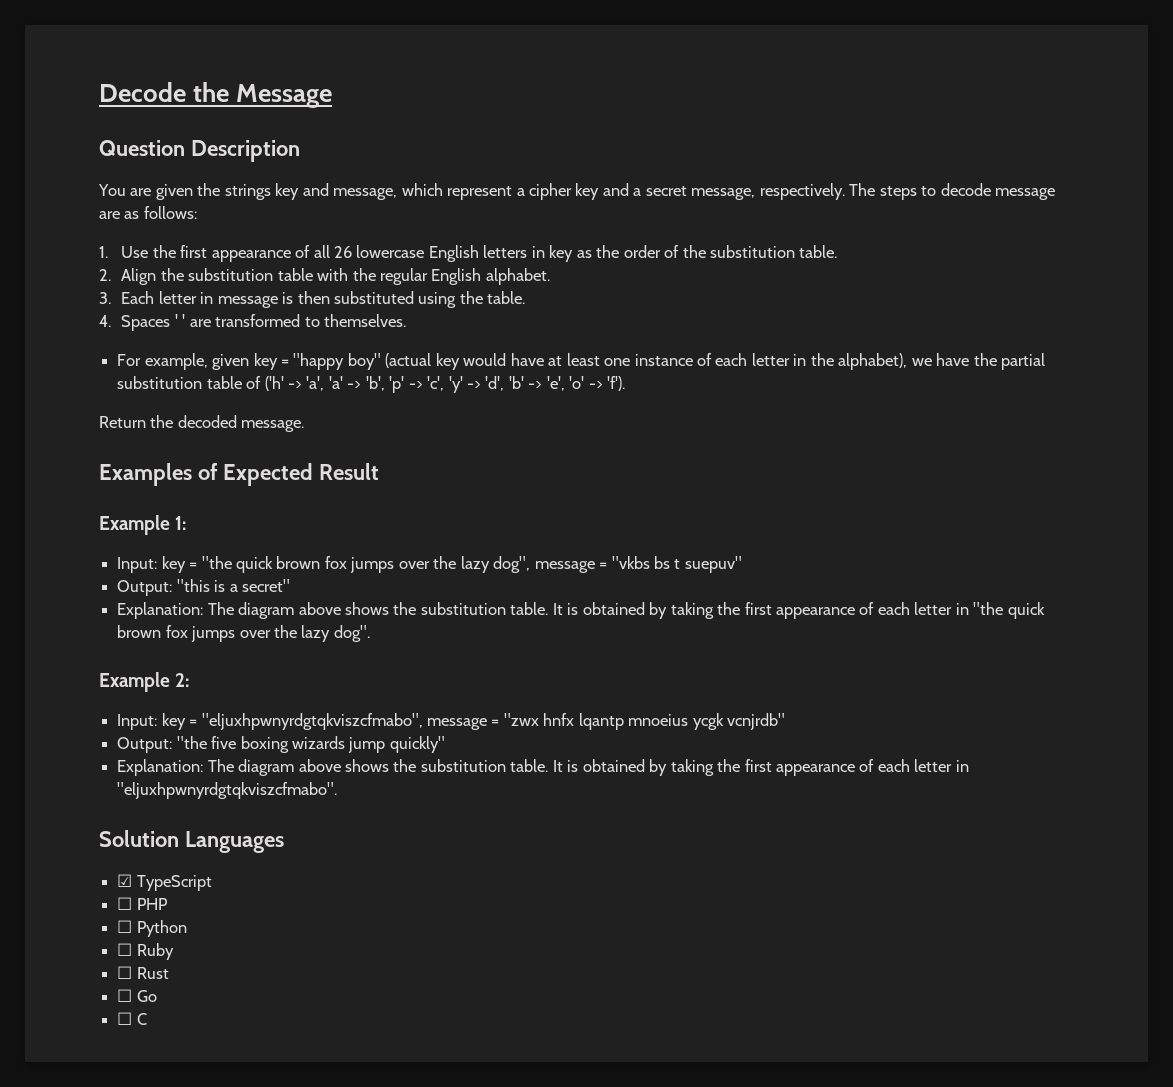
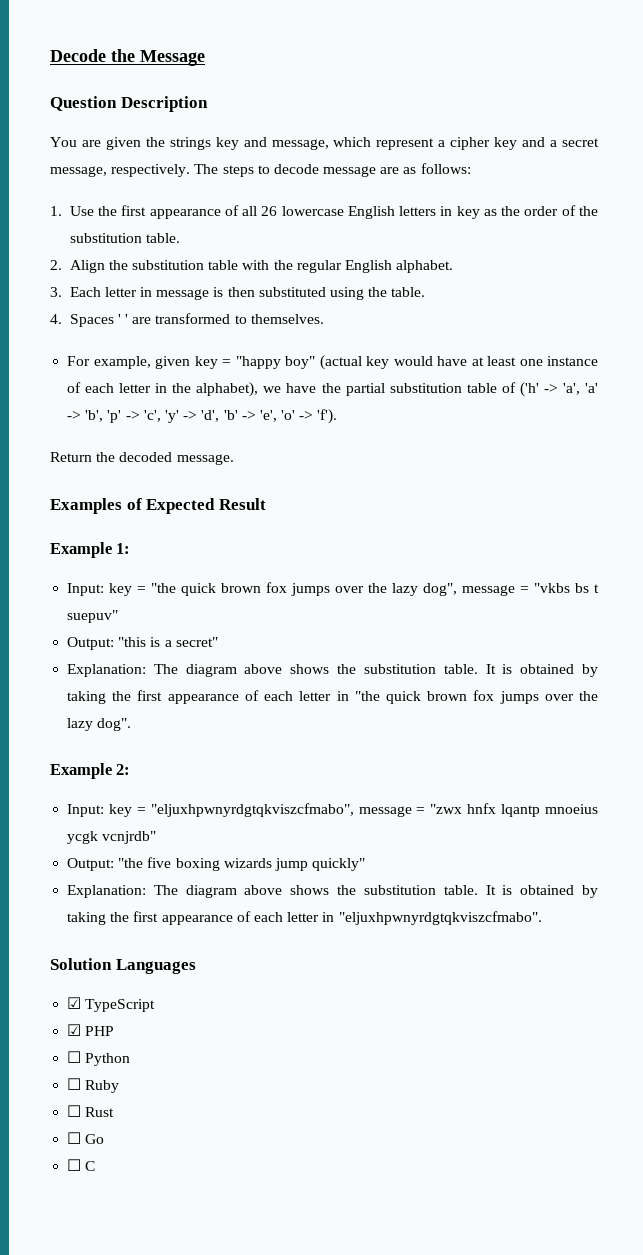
[117,897,133,910] ☐ -> [67,1024,82,1036] ☑

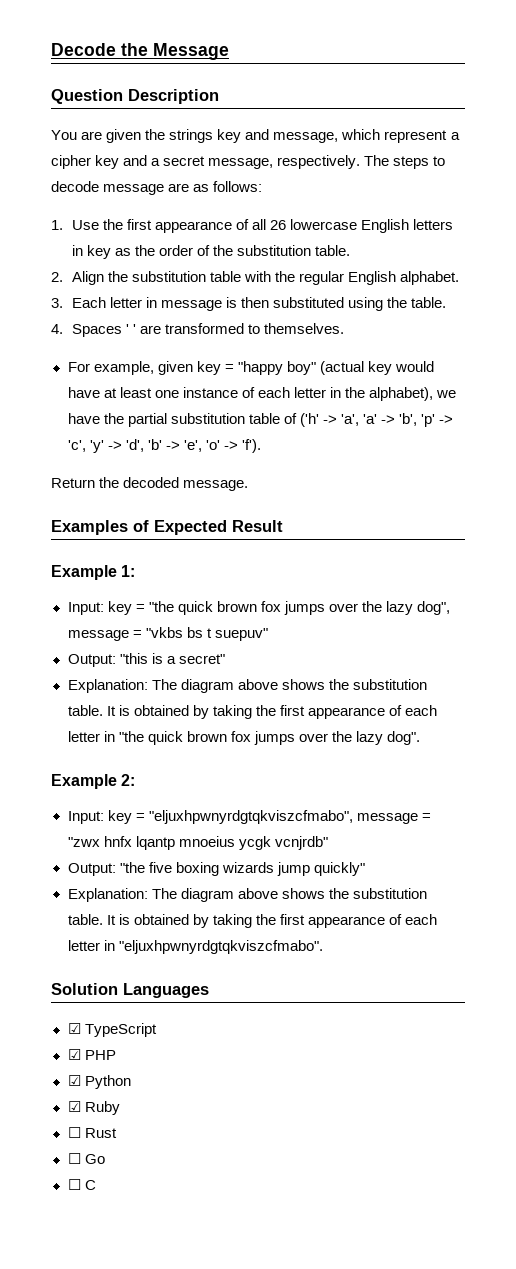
[67,1051,82,1063] ☐ -> [67,1075,81,1086] ☑
[67,1078,82,1090] ☐ -> [67,1101,81,1112] ☑

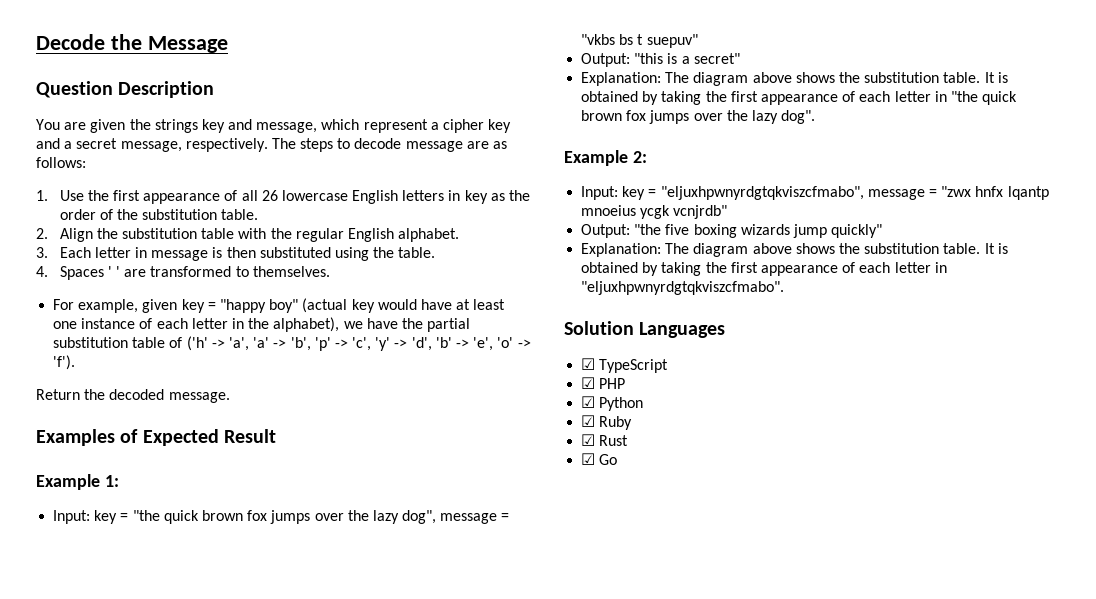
[67,1127,81,1138] ☐ -> [581,434,596,446] ☑
[67,1153,81,1164] ☐ -> [581,453,596,465] ☑
[67,1179,96,1190] // ☐ C -> (618, 459) none

